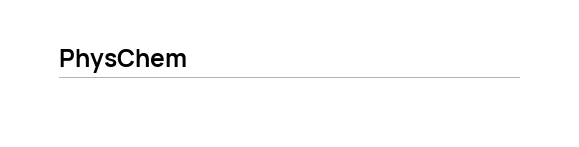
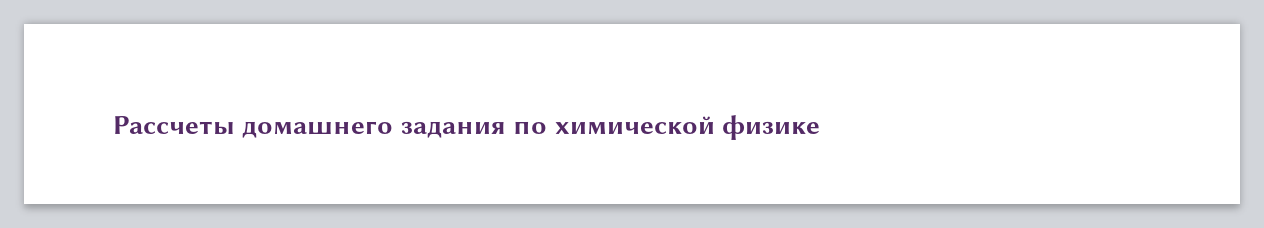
[59,49,187,73] PhysChem -> [113,115,821,140] Рассчеты домашнего задания по химической физике

